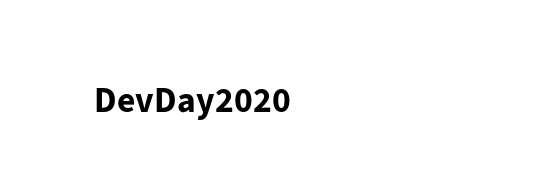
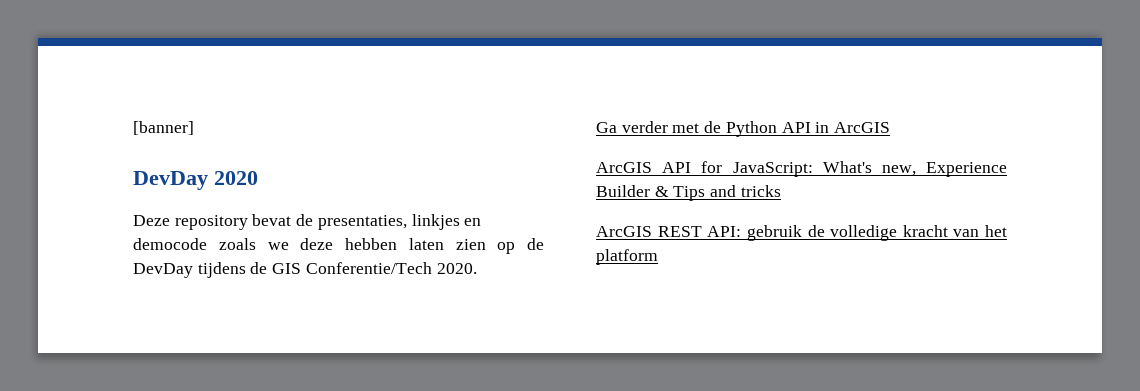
[94,88,291,120] DevDay2020 -> [133,121,194,135] [133,171,258,190] [133,214,482,230] [133,238,544,254] [133,262,477,278] [596,121,891,137] [596,161,1007,177] [596,185,781,201] [596,225,1007,241] [596,249,658,265] [banner] // DevDay 2020 // Deze repository bevat de presentaties, linkjes en democode zoals we deze hebben laten zien op de DevDay tijdens de GIS Conferentie/Tech 2020. // Ga verder met de Python API in ArcGIS // ArcGIS API for JavaScript: What's new, Experience Builder & Tips and tricks // ArcGIS REST API: gebruik de volledige kracht van het platform

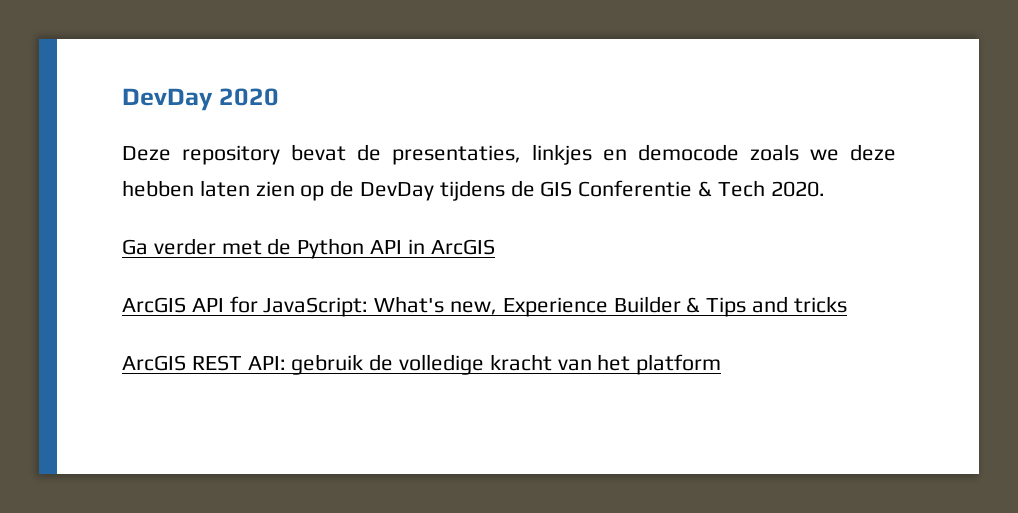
[133,121,194,135] [banner] // -> (122, 99) none
[305,262,432,274] Conferentie/Tech -> [578,180,765,197] Conferentie & Tech

